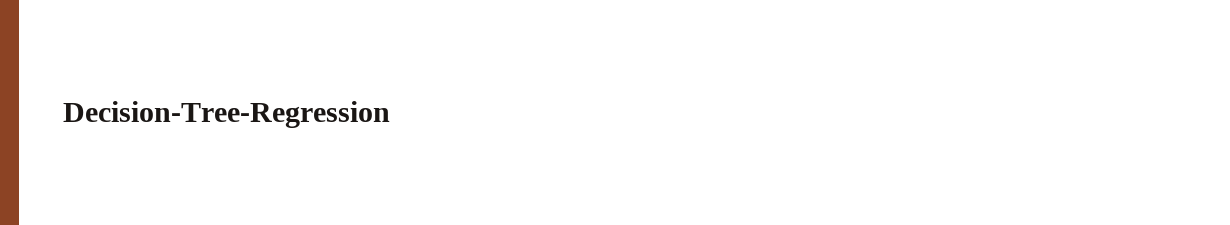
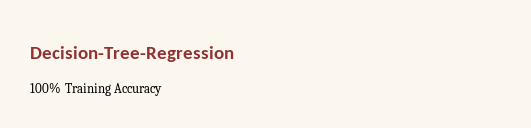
(390, 114) none -> [30,82,163,96] // 100% Training Accuracy

